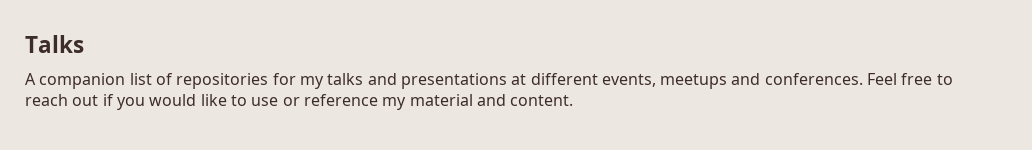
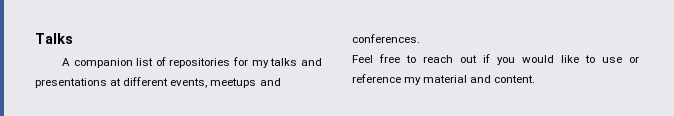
(863, 79) none -> (420, 38) //

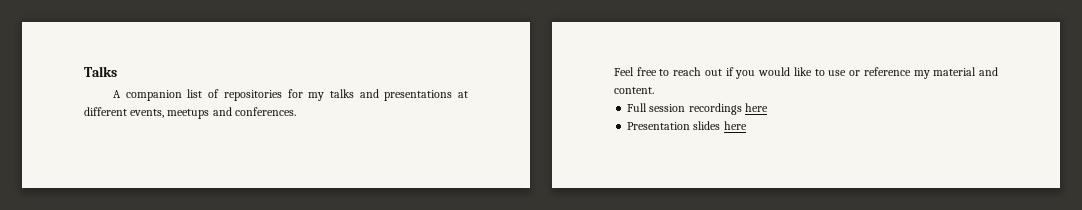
(536, 79) none -> [627,103,768,115] [627,121,747,130] // Full session recordings here // Presentation slides here

